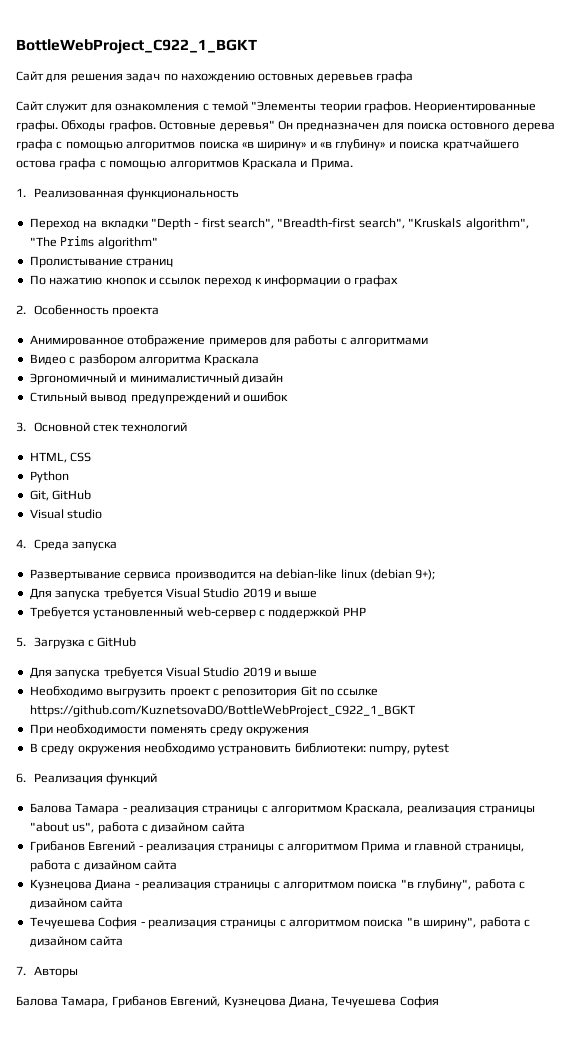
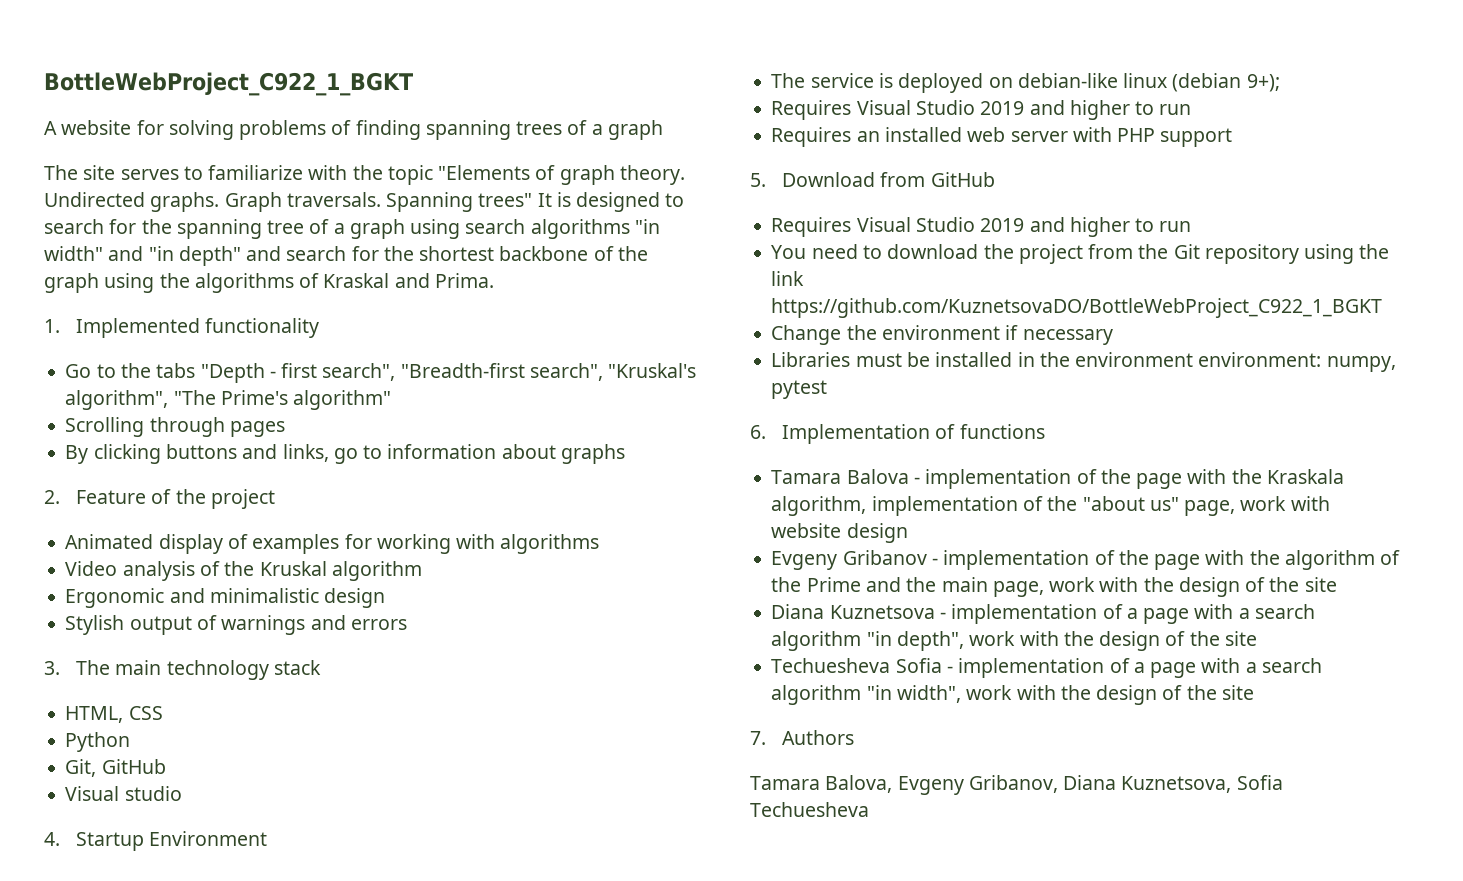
[16,71,413,83] [16,101,537,113] [16,120,555,132] [16,139,519,151] [16,158,353,170] [16,188,239,200] [29,218,148,230] Сайт для решения задач по нахождению остовных деревьев графа // Сайт служит для ознакомления с темой "Элементы теории графов. Неориентированные графы. Обходы графов. Остовные деревья" Он предназначен для поиска остовного дерева графа с помощью алгоритмов поиска «в ширину» и «в глубину» и поиска кратчайшего остова графа с помощью алгоритмов Краскала и Прима. // 1. Реализованная функциональность // Переход на вкладки -> [44,120,663,140] [44,165,685,185] [44,192,685,212] [44,219,660,239] [44,246,648,266] [44,273,494,293] [44,318,320,338] [65,363,196,378] A website for solving problems of finding spanning trees of a graph // The site serves to familiarize with the topic "Elements of graph theory. Undirected graphs. Graph traversals. Spanning trees" It is designed to search for the spanning tree of a graph using search algorithms "in width" and "in depth" and search for the shortest backbone of the graph using the algorithms of Kraskal and Prima. // 1. Implemented functionality // Go to the tabs
[408,218,463,228] "Kruskals -> [608,363,697,378] "Kruskal's
[60,236,95,247] Prims -> [220,390,288,405] Prime's
[29,256,174,268] [29,275,399,287] [16,305,159,317] [29,335,428,347] [29,354,260,366] [29,373,283,385] [29,392,289,404] [16,422,188,432] Пролистывание страниц // По нажатию кнопок и ссылок переход к информации о графах // 2. Особенность проекта // Анимированное отображение примеров для работы с алгоритмами // Видео с разбором алгоритма Краскала // Эргономичный и минималистичный дизайн // Стильный вывод предупреждений и ошибок // 3. Основной стек технологий -> [65,417,285,437] [65,444,625,464] [44,489,275,509] [65,534,600,554] [65,561,422,581] [65,588,386,608] [65,615,407,635] [44,660,321,680] Scrolling through pages // By clicking buttons and links, go to information about graphs // 2. Feature of the project // Animated display of examples for working with algorithms // Video analysis of the Kruskal algorithm // Ergonomic and minimalistic design // Stylish output of warnings and errors // 3. The main technology stack
[33,539,117,551] [29,569,436,581] [29,588,318,600] [29,607,340,619] Среда запуска // Развертывание сервиса производится на debian-like linux (debian 9+); // Для запуска требуется Visual Studio 2019 и выше // Требуется установленный web-сервер с поддержкой -> [76,831,268,851] [771,73,1280,93] [771,100,1192,120] [771,127,1112,147] Startup Environment // The service is deployed on debian-like linux (debian 9+); // Requires Visual Studio 2019 and higher to run // Requires an installed web server with
(366, 611) none -> [1160,128,1233,147] support
[33,637,137,649] [29,667,318,679] [29,686,379,698] [29,705,415,717] [29,724,310,736] [29,743,450,755] [16,773,157,785] [29,803,536,815] [29,822,245,834] [29,841,524,853] [29,860,177,872] [29,879,525,891] [29,898,124,909] [29,917,530,929] [29,936,124,947] [16,966,78,978] [16,996,439,1008] Загрузка с GitHub // Для запуска требуется Visual Studio 2019 и выше // Необходимо выгрузить проект с репозитория Git по ссылке https://github.com/KuznetsovaDO/BottleWebProject_C922_1_BGKT // При необходимости поменять среду окружения // В среду окружения необходимо устрановить библиотеки: numpy, pytest // 6. Реализация функций // Балова Тамара - реализация страницы с алгоритмом Краскала, реализация страницы "about us", работа с дизайном сайта // Грибанов Евгений - реализация страницы с алгоритмом Прима и главной страницы, работа с дизайном сайта // Кузнецова Диана - реализация страницы с алгоритмом поиска "в глубину", работа с дизайном сайта // Течуешева София - реализация страницы с алгоритмом поиска "в ширину", работа с дизайном сайта // 7. Авторы // Балова Тамара, Грибанов Евгений, Кузнецова Диана, Течуешева София -> [782,172,995,187] [771,217,1192,237] [771,244,1390,264] [771,271,805,286] [771,298,1383,318] [771,325,1113,345] [771,352,1396,372] [771,380,828,399] [750,424,1045,444] [771,469,1344,489] [771,496,1330,516] [771,523,908,543] [771,550,1401,570] [771,577,1337,597] [771,604,1315,624] [771,631,1257,651] [771,658,1322,678] [771,685,1254,705] [750,730,855,745] [750,775,1283,795] [750,802,869,817] Download from GitHub // Requires Visual Studio 2019 and higher to run // You need to download the project from the Git repository using the link https://github.com/KuznetsovaDO/BottleWebProject_C922_1_BGKT // Change the environment if necessary // Libraries must be installed in the environment environment: numpy, pytest // 6. Implementation of functions // Tamara Balova - implementation of the page with the Kraskala algorithm, implementation of the "about us" page, work with website design // Evgeny Gribanov - implementation of the page with the algorithm of the Prime and the main page, work with the design of the site // Diana Kuznetsova - implementation of a page with a search algorithm "in depth", work with the design of the site // Techuesheva Sofia - implementation of a page with a search algorithm "in width", work with the design of the site // 7. Authors // Tamara Balova, Evgeny Gribanov, Diana Kuznetsova, Sofia Techuesheva

